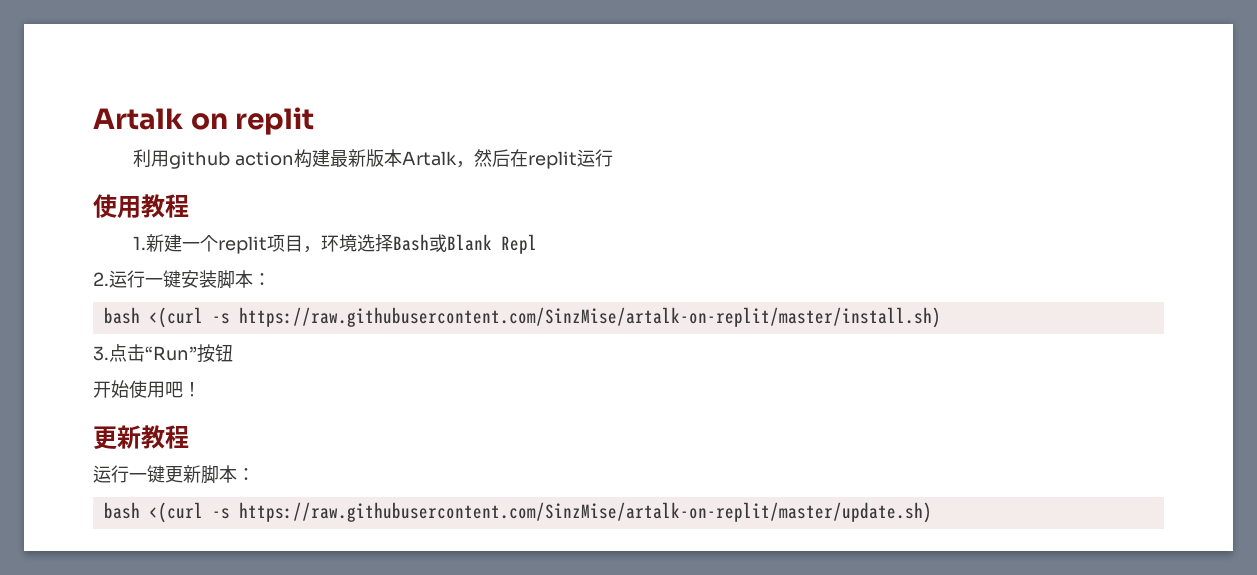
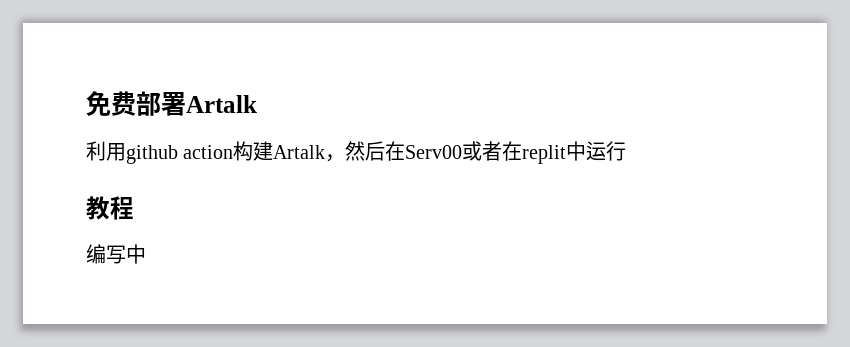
[93,107,315,135] Artalk on replit -> [86,91,257,116] 免费部署Artalk
[329,149,402,167] 最新版本 -> (274, 151) none
[527,151,577,169] replit -> [405,141,587,164] Serv00或者在replit中
[93,194,189,218] [132,234,537,254] [93,270,271,289] [103,307,941,328] [93,344,233,363] [93,380,201,398] [93,425,189,450] [93,465,255,484] [103,502,932,523] 使用教程 // 1.新建一个replit项目，环境选择Bash或Blank Repl // 2.运行一键安装脚本： // bash <(curl -s https://raw.githubusercontent.com/SinzMise/artalk-on-replit/master/install.sh) // 3.点击“Run”按钮 // 开始使用吧！ // 更新教程 // 运行一键更新脚本： // bash <(curl -s https://raw.githubusercontent.com/SinzMise/artalk-on-replit/master/update.sh) -> [86,196,134,220] [86,244,146,264] 教程 // 编写中

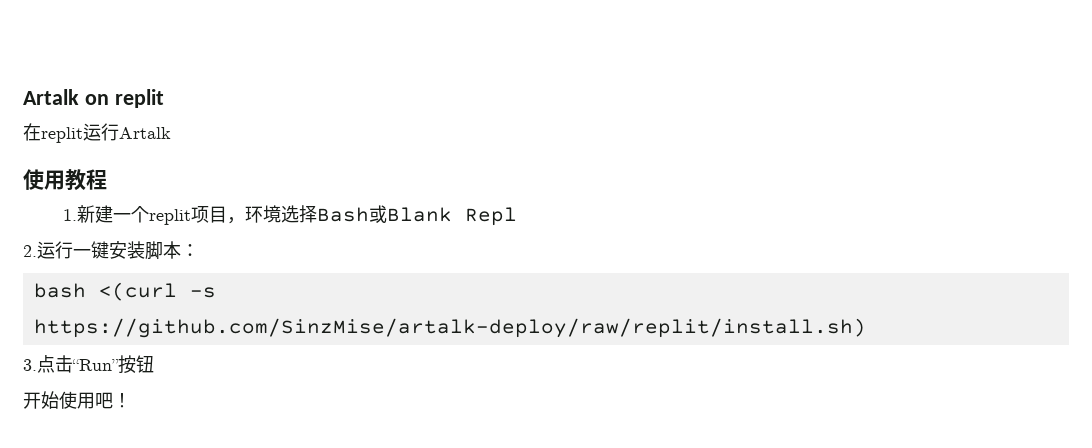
[86,91,257,116] [86,141,627,164] [86,196,134,220] [86,244,146,264] 免费部署Artalk // 利用github action构建Artalk，然后在Serv00或者在replit中运行 // 教程 // 编写中 -> [23,89,164,108] [23,123,171,143] [23,169,107,191] [62,205,517,226] [23,241,199,260] [33,282,216,301] [33,318,866,338] [23,355,154,374] [23,391,131,409] Artalk on replit // 在replit运行Artalk // 使用教程 // 1.新建一个replit项目，环境选择Bash或Blank Repl // 2.运行一键安装脚本： // bash <(curl -s https://github.com/SinzMise/artalk-deploy/raw/replit/install.sh) // 3.点击“Run”按钮 // 开始使用吧！

